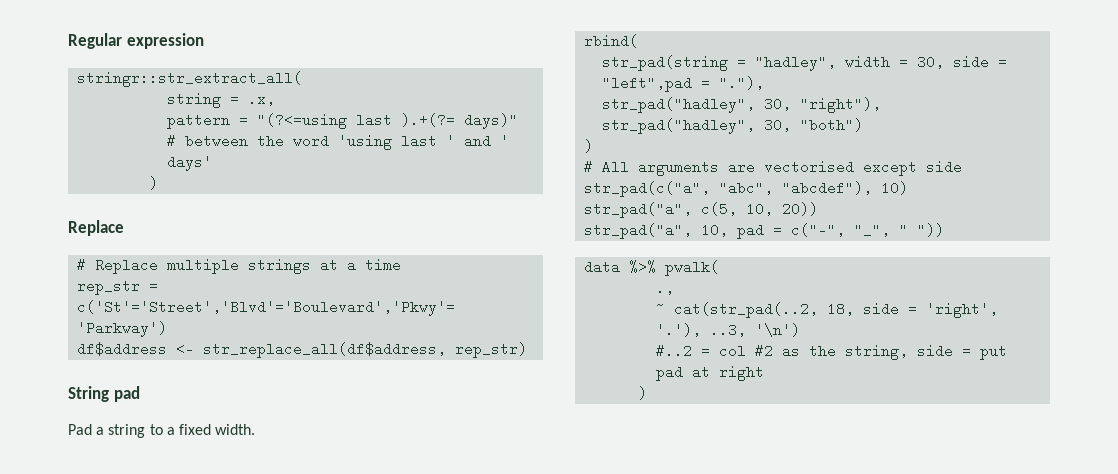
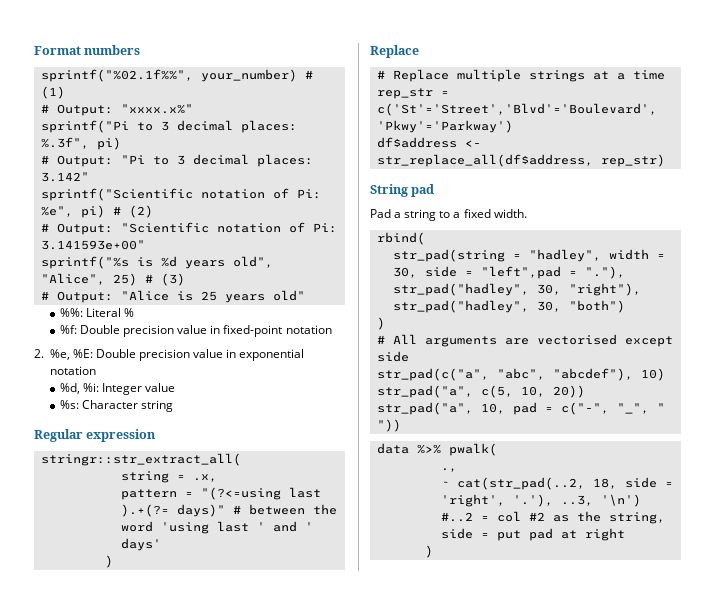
(68, 41) none -> [34,45,141,55] [40,69,313,82] [40,86,65,99] [40,104,193,116] [40,120,297,133] [40,137,121,150] [40,154,313,167] [40,172,89,182] [40,188,321,201] [40,205,153,218] [40,222,337,235] [40,240,145,250] [40,256,273,269] [40,273,185,286] [40,290,305,303] [59,308,135,317] [59,325,332,337] [34,349,305,361] [49,366,96,375] [59,383,176,395] [59,400,174,412] Format numbers // sprintf("%02.1f%%", your_number) # (1) // # Output: "xxxx.x%" // sprintf("Pi to 3 decimal places: %.3f", pi) // # Output: "Pi to 3 decimal places: 3.142" // sprintf("Scientific notation of Pi: %e", pi) # (2) // # Output: "Scientific notation of Pi: 3.141593e+00" // sprintf("%s is %d years old", "Alice", 25) # (3) // # Output: "Alice is 25 years old" // %%: Literal % // %f: Double precision value in fixed-point notation // 2. %e, %E: Double precision value in exponential notation // %d, %i: Integer value // %s: Character string //

